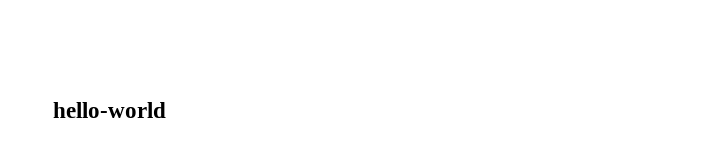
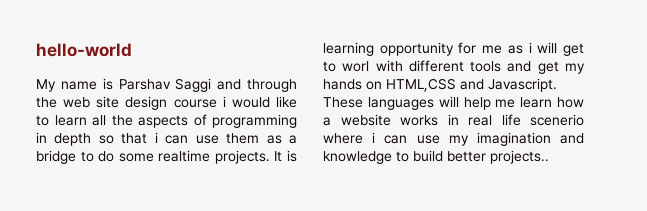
(166, 110) none -> [36,78,297,92] [36,96,297,110] [36,114,297,128] [36,132,298,146] [36,150,297,164] [323,42,584,56] [323,60,585,74] [323,78,557,92] [323,96,584,110] [323,114,584,126] [323,132,584,146] [323,150,549,164] // My name is Parshav Saggi and through the web site design course i would like to learn all the aspects of programming in depth so that i can use them as a bridge to do some realtime projects. It is learning opportunity for me as i will get to worl with different tools and get my hands on HTML,CSS and Javascript. These languages will help me learn how a website works in real life scenerio where i can use my imagination and knowledge to build better projects..

